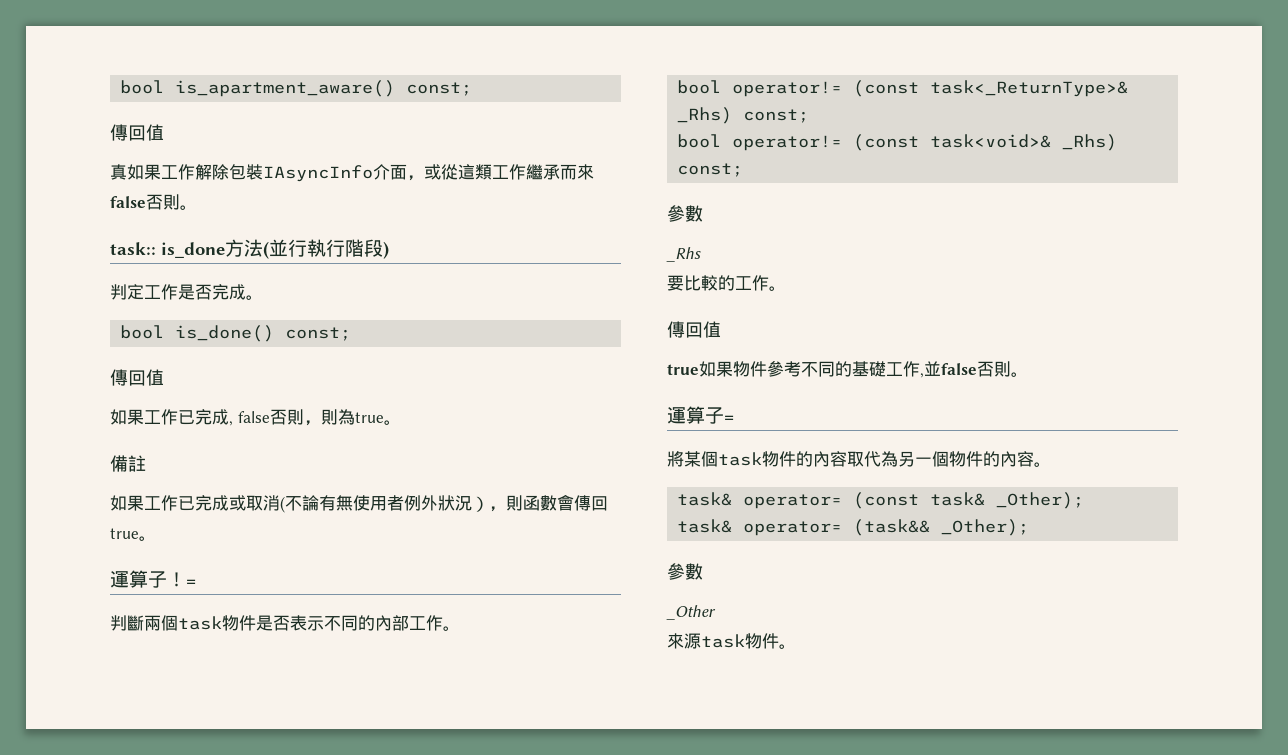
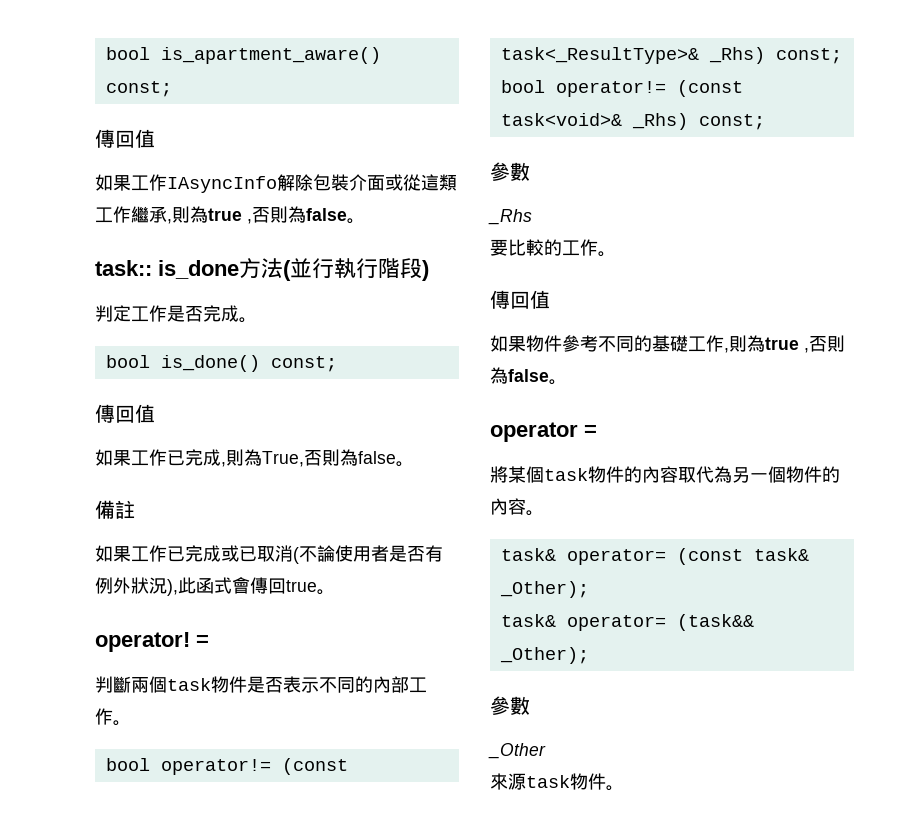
[110,164,195,180] 真如果工作 -> [95,174,277,193] 如果工作IAsyncInfo
[263,164,424,182] IAsyncInfo介面， -> [349,174,385,191] 介面
[560,164,594,180] [110,194,180,210] 而來false否則 -> [167,206,347,224] ,則為true ,否則為false
[237,409,384,426] false否則，則為true -> [226,449,396,467] 則為True,否則為false
(246, 503) none -> [239,546,257,562] 已
[319,495,557,512] 有無使用者例外狀況），則函數 -> [335,545,443,562] [95,577,232,596] 使用者是否有例外狀況),此函式
[110,570,186,588] 運算子！ -> [95,632,190,652] operator!
[930,80,1129,97] task<_ReturnType>& -> [500,47,699,64] task<_ResultType>&
[667,364,699,375] true -> (550, 299) none
[924,361,1028,377] [667,406,724,424] 並false否則。 // 運算子 -> [729,335,845,353] [490,367,567,385] [490,422,578,442] 則為true ,否則為false。 // operator

